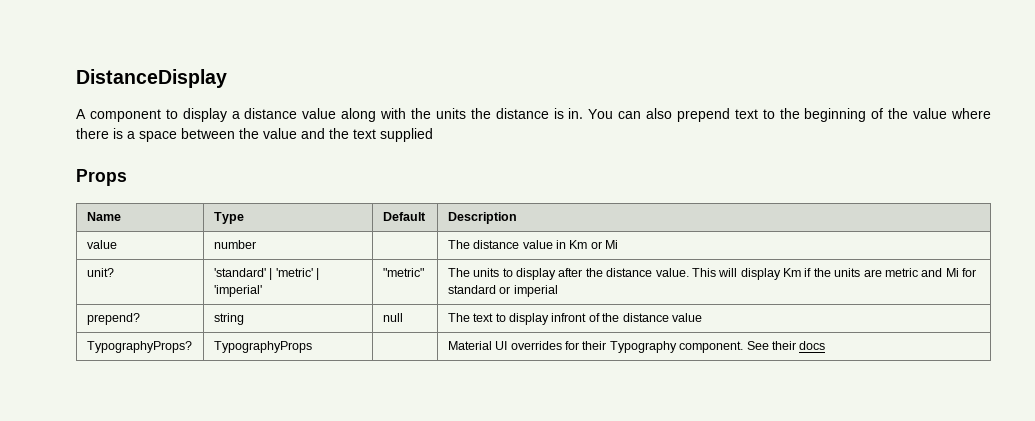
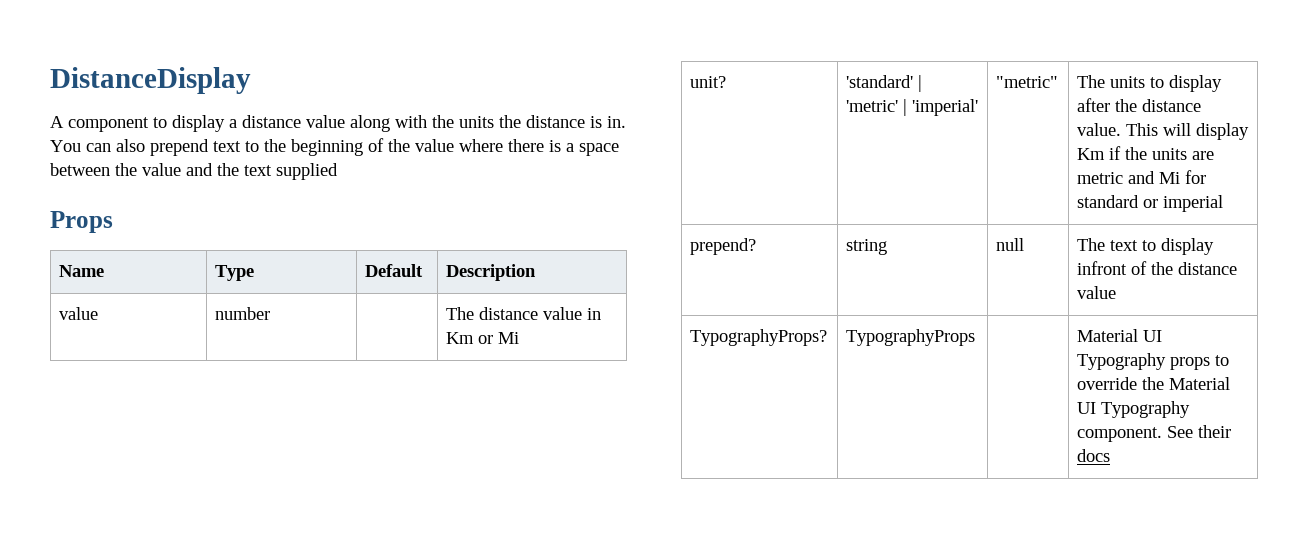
[510,341,607,350] overrides for their -> [1077,353,1230,370] [1077,377,1231,390] [1077,402,1097,414] Typography props to override the Material UI

